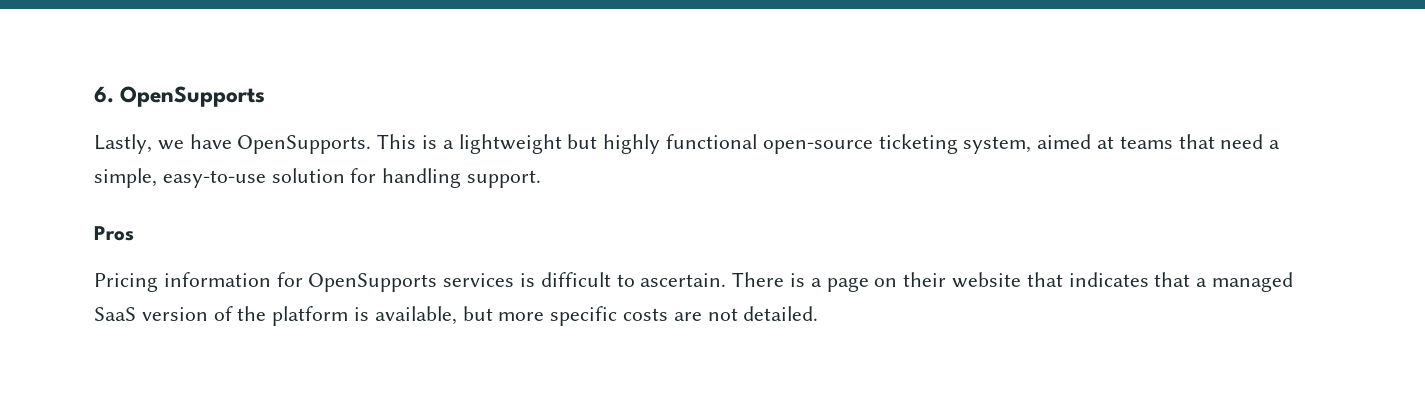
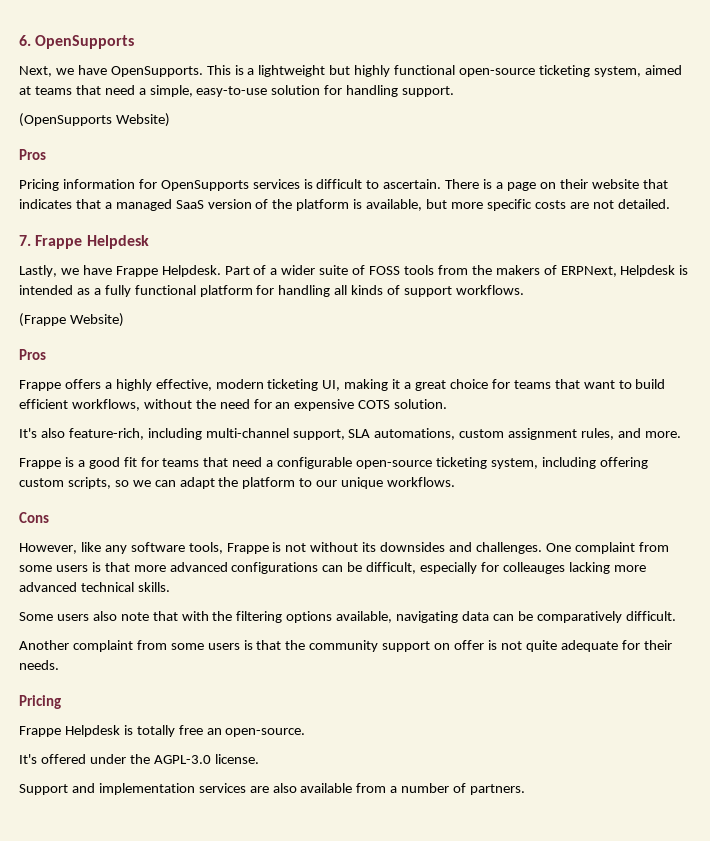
[94,134,152,154] Lastly, -> [19,66,52,77] Next,
(542, 179) none -> [19,113,170,127] // (OpenSupports Website)
(819, 313) none -> [19,235,149,249] [19,265,689,277] [19,285,524,297] [19,313,124,327] [19,349,46,360] [19,379,666,391] [19,399,448,411] [19,428,681,440] [19,457,648,469] [19,477,456,489] [19,512,49,523] [19,542,669,554] [19,562,646,574] [19,582,170,592] [19,611,676,623] [19,640,672,652] [19,660,59,670] [19,695,61,709] [19,725,306,737] [19,754,259,764] [19,783,526,795] // 7. Frappe Helpdesk // Lastly, we have Frappe Helpdesk. Part of a wider suite of FOSS tools from the makers of ERPNext, Helpdesk is intended as a fully functional platform for handling all kinds of support workflows. // (Frappe Website) // Pros // Frappe offers a highly effective, modern ticketing UI, making it a great choice for teams that want to build efficient workflows, without the need for an expensive COTS solution. // It's also feature-rich, including multi-channel support, SLA automations, custom assignment rules, and more. // Frappe is a good fit for teams that need a configurable open-source ticketing system, including offering custom scripts, so we can adapt the platform to our unique workflows. // Cons // However, like any software tools, Frappe is not without its downsides and challenges. One complaint from some users is that more advanced configurations can be difficult, especially for colleauges lacking more advanced technical skills. // Some users also note that with the filtering options available, navigating data can be comparatively difficult. // Another complaint from some users is that the community support on offer is not quite adequate for their needs. // Pricing // Frappe Helpdesk is totally free an open-source. // It's offered under the AGPL-3.0 license. // Support and implementation services are also available from a number of partners.

